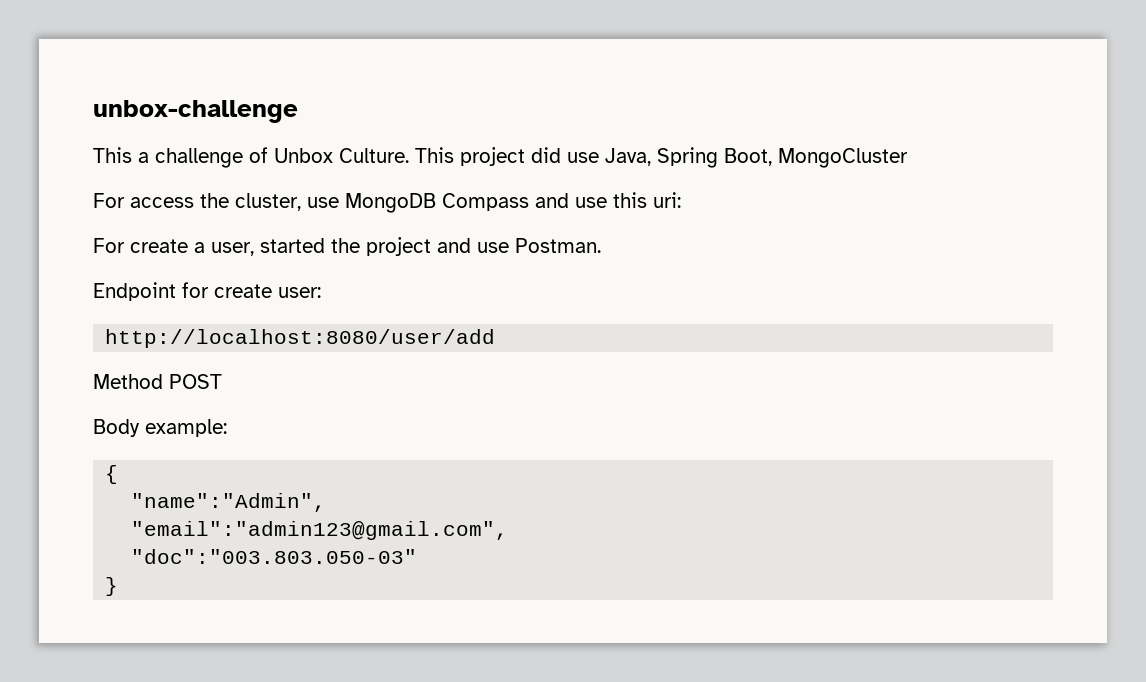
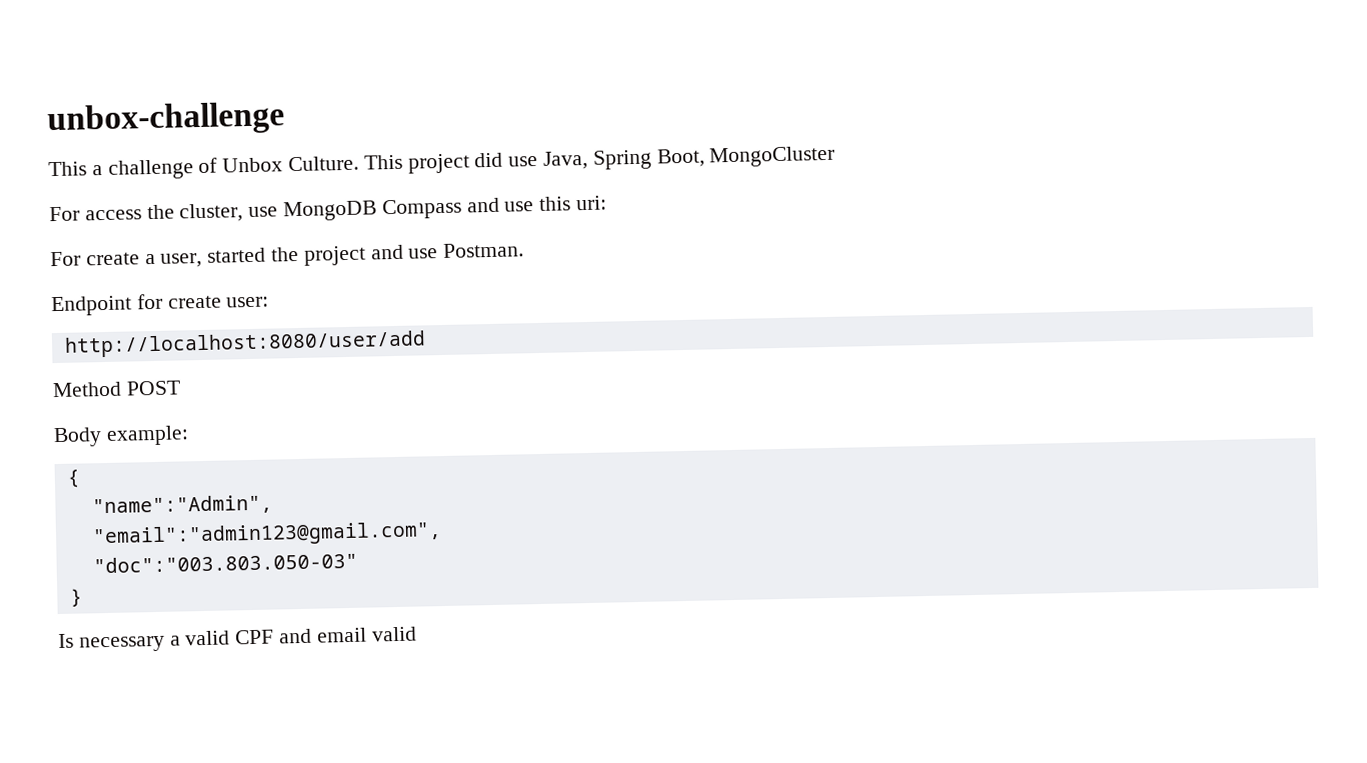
(119, 586) none -> [58,626,417,653] // Is necessary a valid CPF and email valid

